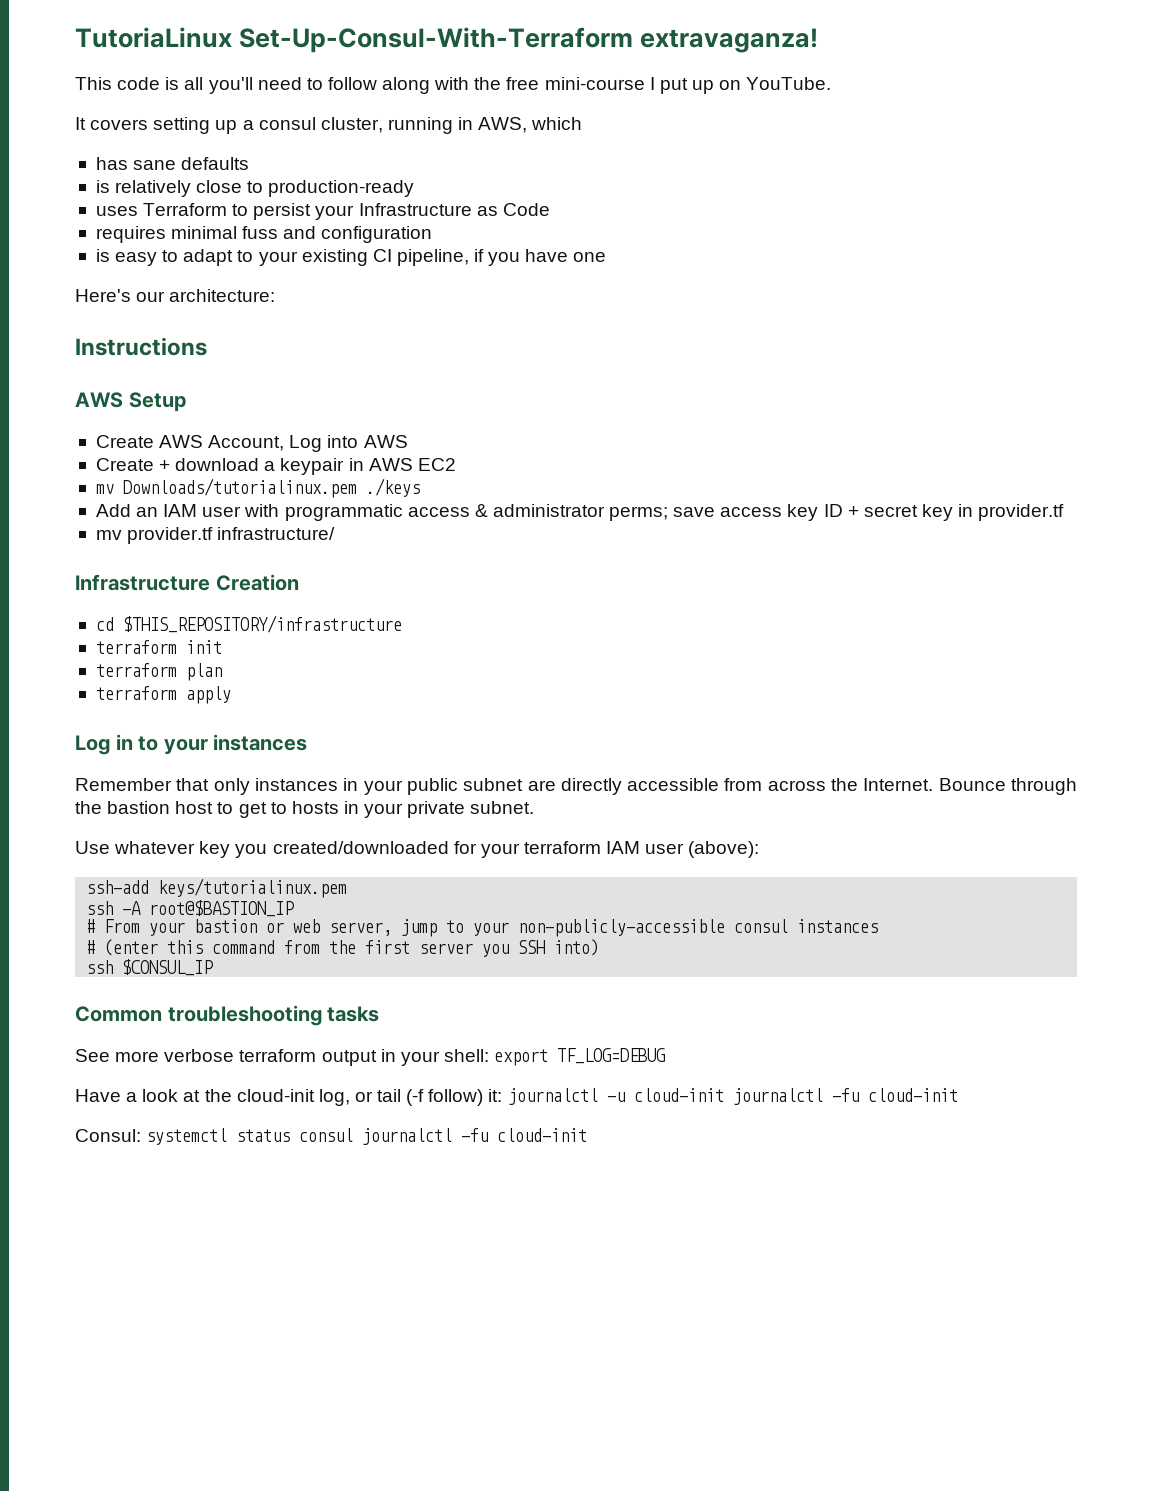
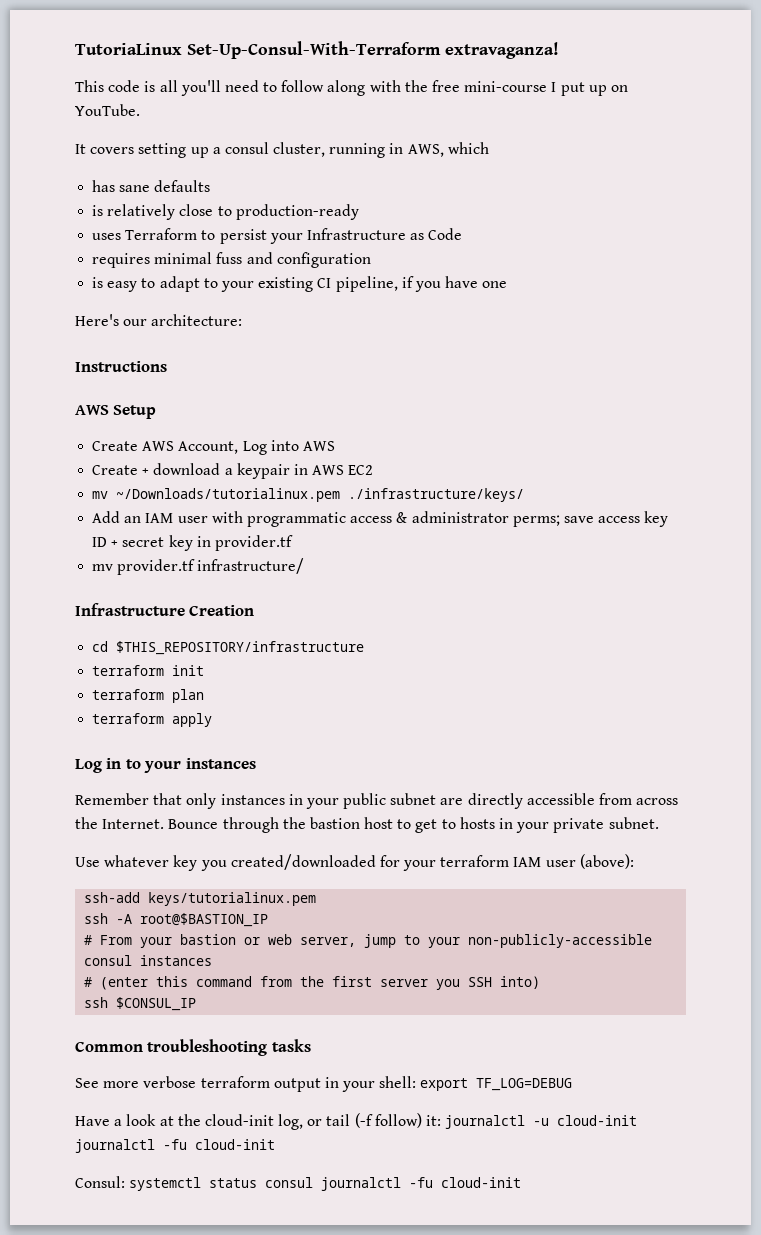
[122,478,420,498] Downloads/tutorialinux.pem ./keys -> [116,488,525,502] ~/Downloads/tutorialinux.pem ./infrastructure/keys/

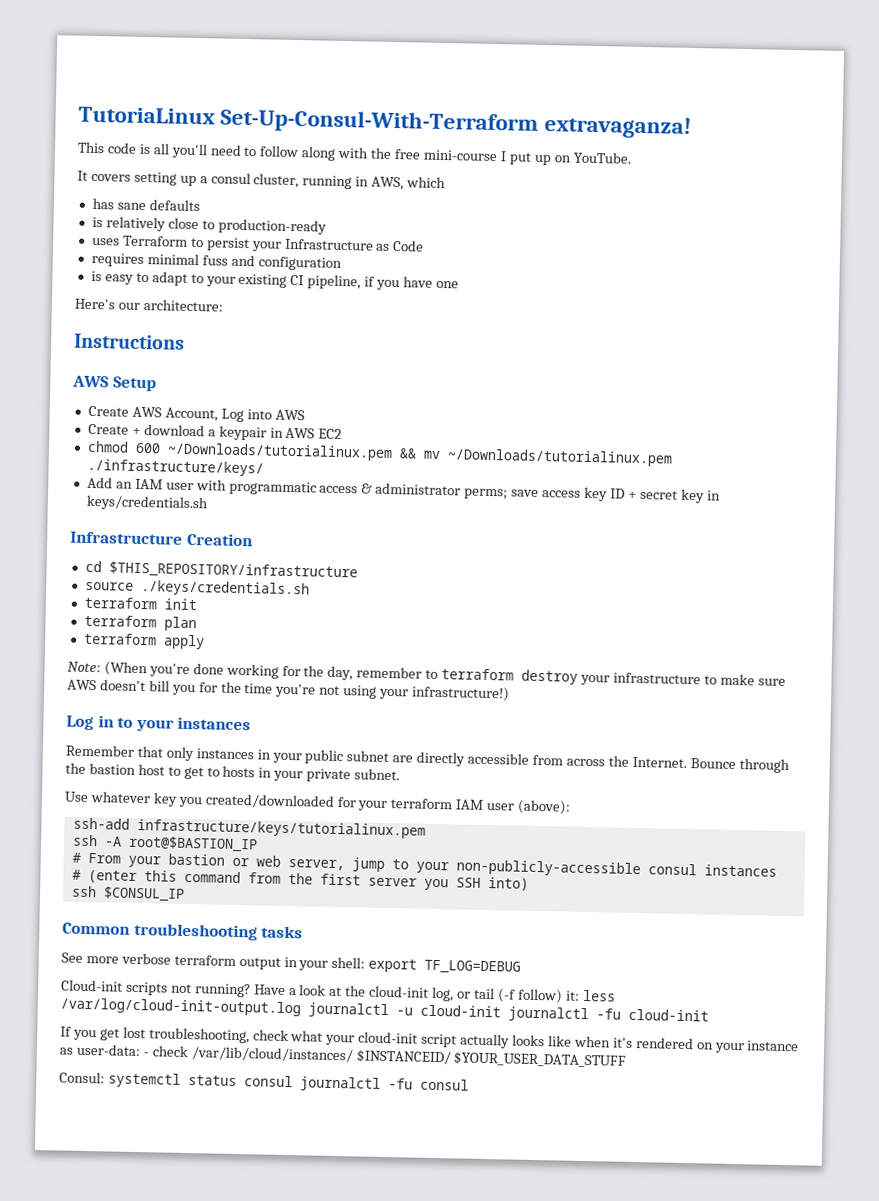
(374, 470) none -> [86,440,417,462] chmod 600 ~/Downloads/tutorialinux.pem &&
[214,535,293,551] [92,558,305,575] provider.tf // mv provider.tf infrastructure/ -> [85,494,209,512] keys/credentials.sh
(365, 648) none -> [84,579,310,598] // source ./keys/credentials.sh
(213, 720) none -> [67,661,786,686] [67,679,511,702] // Note: (When you're done working for the day, remember to terraform destroy your infrastructure to make sure AWS doesn't bill you for the time you're not using your infrastructure!)
[148,892,317,906] keys/tutorialinux.pem -> [136,818,426,839] infrastructure/keys/tutorialinux.pem
(573, 1084) none -> [61,979,251,998] Cloud-init scripts not running?
(442, 1120) none -> [581,989,616,1002] [60,997,301,1017] less /var/log/cloud-init-output.log
(275, 1144) none -> [60,1026,800,1054] [59,1043,627,1068] // If you get lost troubleshooting, check what your cloud-init script actually looks like when it's rendered on your instance as user-data: - check /var/lib/cloud/instances/ $INSTANCEID/ $YOUR_USER_DATA_STUFF
[441,1177,522,1188] cloud-init -> [419,1078,469,1091] consul

